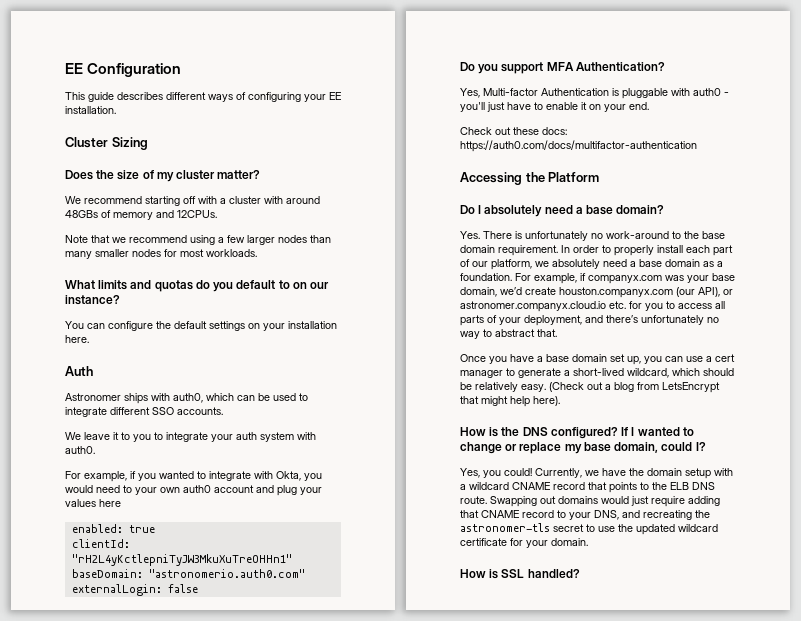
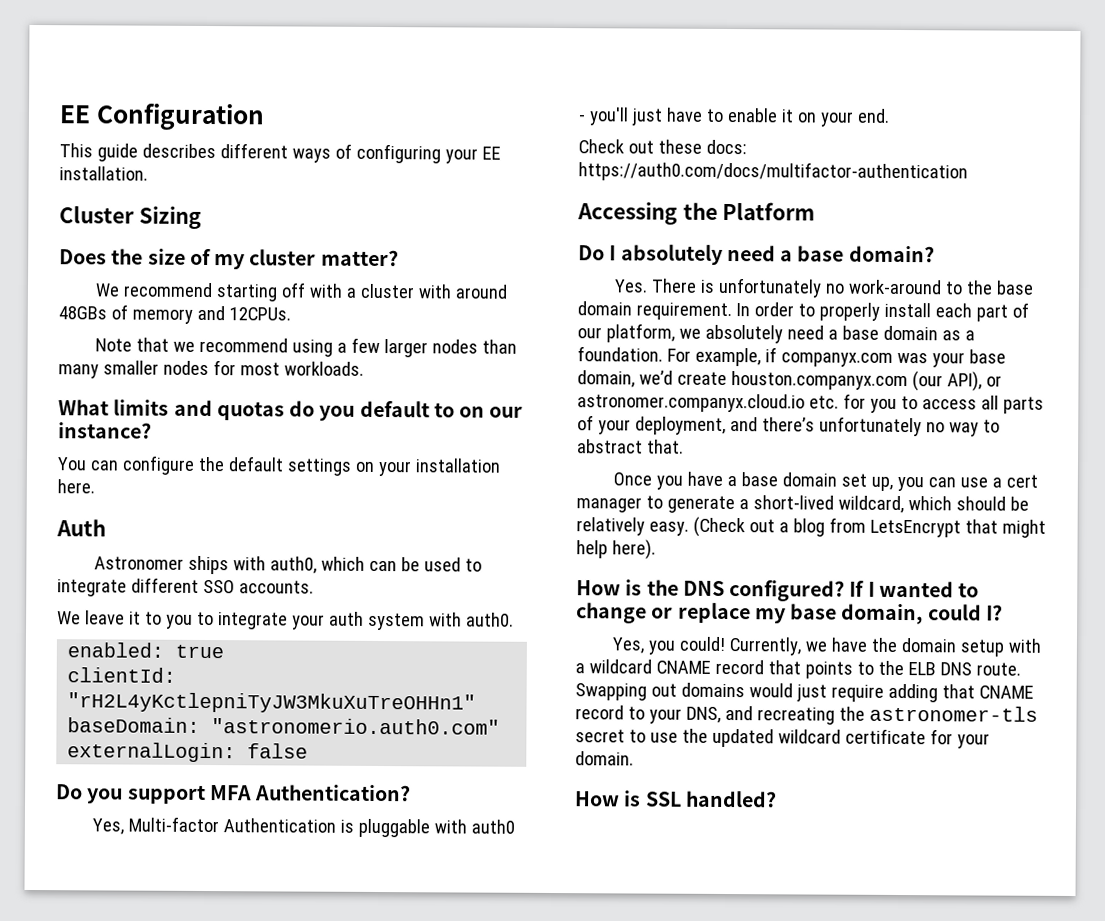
[65,471,322,482] [65,485,322,496] [65,499,121,507] // For example, if you wanted to integrate with Okta, you would need to your own auth0 account and plug your values here -> (514, 619) none

